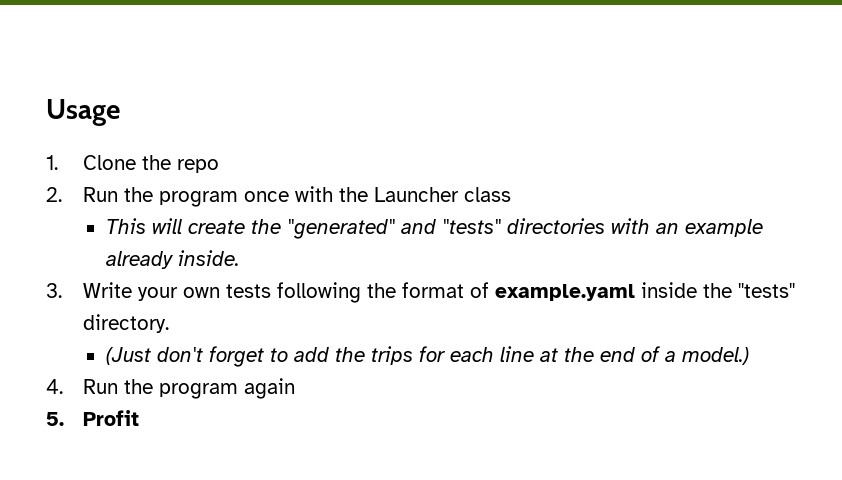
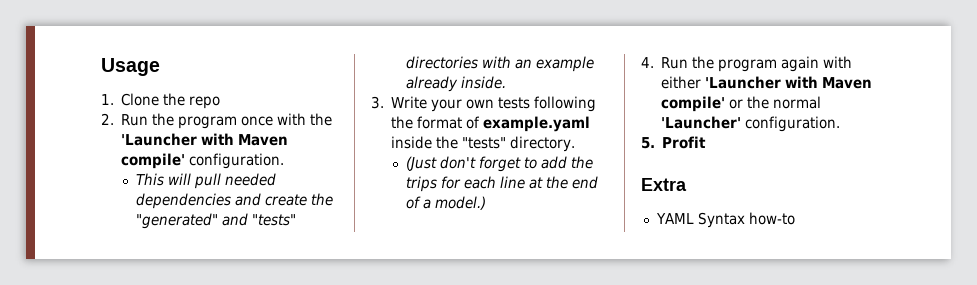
[373,187,511,202] [105,218,182,234] Launcher class // This will -> [121,133,289,146] [121,153,285,169] [136,173,277,189] [136,193,262,209] 'Launcher with Maven compile' configuration. // This will pull needed dependencies and
[46,410,139,426] // 5. Profit -> [823,56,853,68] [661,76,873,89] [661,96,822,112] [661,116,841,132] [641,136,707,149] [641,178,687,191] [655,212,795,228] with either 'Launcher with Maven compile' or the normal 'Launcher' configuration. // 5. Profit // Extra // YAML Syntax how-to

